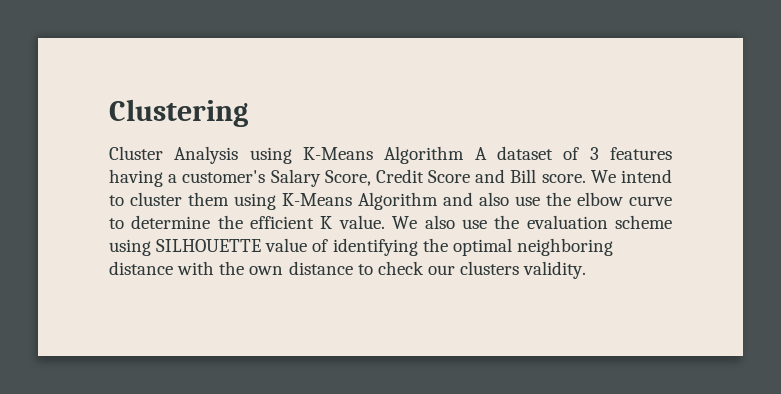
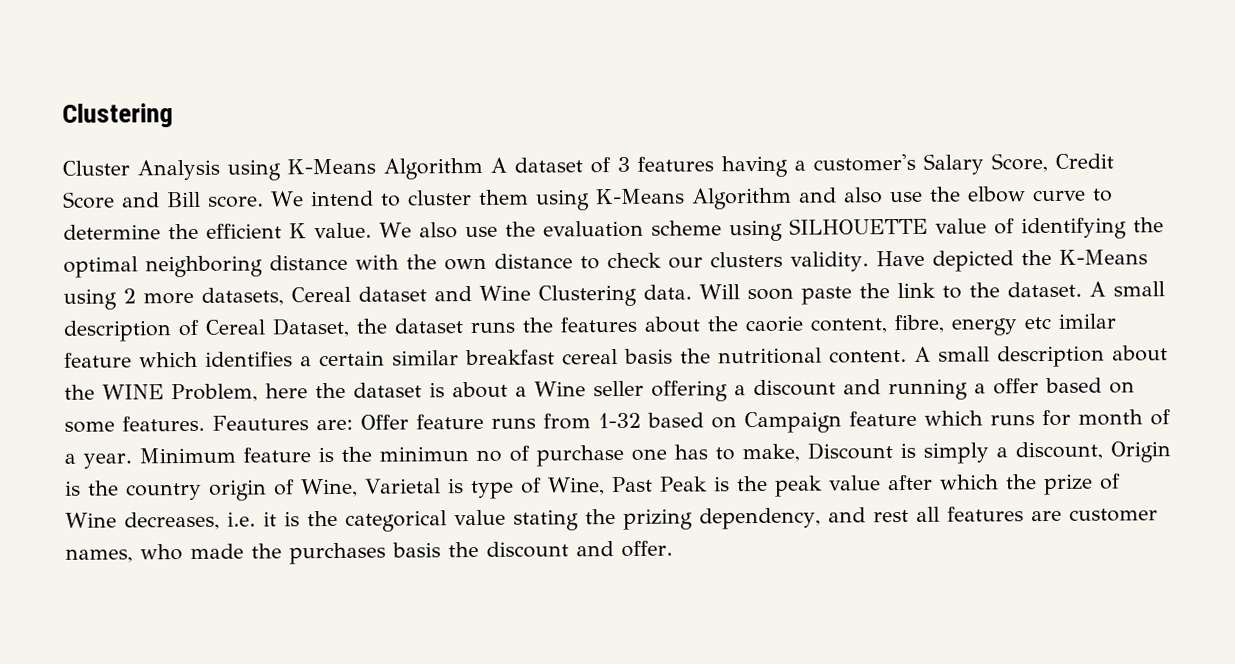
(587, 270) none -> [875,249,1148,272] [63,281,1165,310] [63,313,1116,342] [64,345,1168,368] [64,377,1135,403] [64,409,1171,434] [64,441,1171,469] [65,473,1121,501] [65,506,1158,532] [65,540,673,565] Have depicted the K-Means using 2 more datasets, Cereal dataset and Wine Clustering data. Will soon paste the link to the dataset. A small description of Cereal Dataset, the dataset runs the features about the caorie content, fibre, energy etc imilar feature which identifies a certain similar breakfast cereal basis the nutritional content. A small description about the WINE Problem, here the dataset is about a Wine seller offering a discount and running a offer based on some features. Feautures are: Offer feature runs from 1-32 based on Campaign feature which runs for month of a year. Minimum feature is the minimun no of purchase one has to make, Discount is simply a discount, Origin is the country origin of Wine, Varietal is type of Wine, Past Peak is the peak value after which the prize of Wine decreases, i.e. it is the categorical value stating the prizing dependency, and rest all features are customer names, who made the purchases basis the discount and offer.

